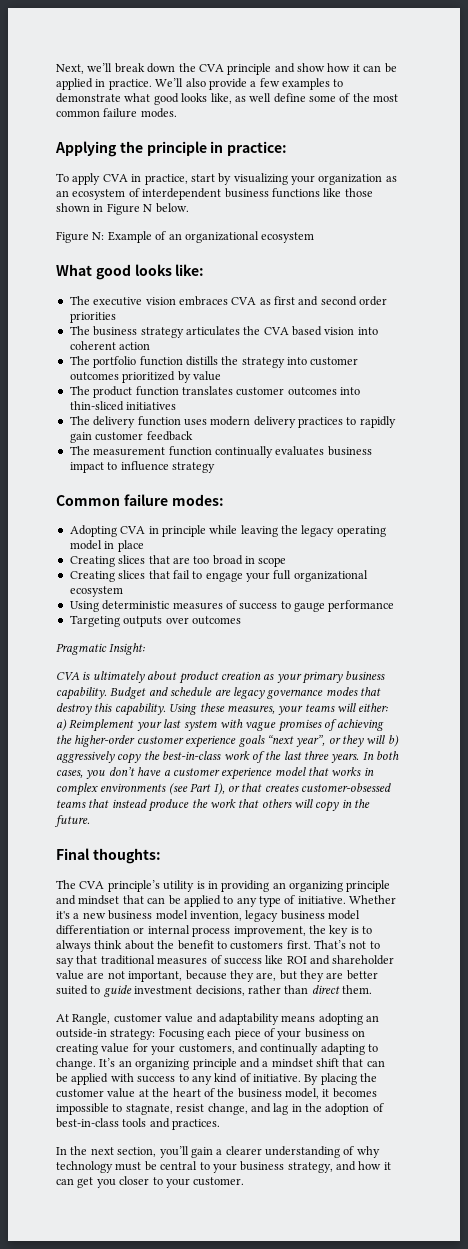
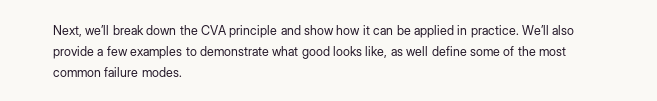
[55,141,288,157] [56,173,397,185] [56,188,373,200] [56,203,189,215] [56,231,315,243] [56,264,205,280] [69,296,388,306] [69,312,116,323] [69,326,378,338] [69,341,151,350] [69,356,359,368] [69,371,221,383] [69,386,360,398] [69,401,177,411] [69,416,396,428] [69,431,193,443] [69,446,372,458] [69,461,215,473] [56,494,224,506] [69,525,386,537] [69,540,144,552] [69,555,287,567] [69,570,368,582] [69,586,123,597] [69,600,395,612] [69,615,241,627] [56,643,146,655] [56,671,386,684] [56,687,381,700] [56,703,389,716] [56,719,385,732] [56,735,399,748] [56,751,400,764] [56,767,374,780] [56,783,391,796] [56,799,371,812] [55,815,90,827] [56,848,161,864] [56,880,391,892] [56,895,397,907] [56,910,360,922] [56,925,372,937] [56,940,380,952] [56,955,395,967] [56,970,378,982] [56,985,372,997] [56,1013,379,1025] [56,1028,365,1040] [56,1043,378,1055] [56,1058,385,1070] [56,1073,378,1085] [56,1088,377,1099] [56,1103,384,1115] [56,1118,221,1130] [56,1146,380,1158] [56,1161,391,1173] [56,1176,245,1188] // Applying the principle in practice: // To apply CVA in practice, start by visualizing your organization as an ecosystem of interdependent business functions like those shown in Figure N below. // Figure N: Example of an organizational ecosystem // What good looks like: // The executive vision embraces CVA as first and second order priorities // The business strategy articulates the CVA based vision into coherent action // The portfolio function distills the strategy into customer outcomes prioritized by value // The product function translates customer outcomes into thin-sliced initiatives // The delivery function uses modern delivery practices to rapidly gain customer feedback // The measurement function continually evaluates business impact to influence strategy // Common failure modes: // Adopting CVA in principle while leaving the legacy operating model in place // Creating slices that are too broad in scope // Creating slices that fail to engage your full organizational ecosystem // Using deterministic measures of success to gauge performance // Targeting outputs over outcomes // Pragmatic Insight: // CVA is ultimately about product creation as your primary business capability. Budget and schedule are legacy governance modes that destroy this capability. Using these measures, your teams will either: a) Reimplement your last system with vague promises of achieving the higher-order customer experience goals “next year”, or they will b) aggressively copy the best-in-class work of the last three years. In both cases, you don’t have a customer experience model that works in complex environments (see Part I), or that creates customer-obsessed teams that instead produce the work that others will copy in the future. // Final thoughts: // The CVA principle’s utility is in providing an organizing principle and mindset that can be applied to any type of initiative. Whether it's a new business model invention, legacy business model differentiation or internal process improvement, the key is to always think about the benefit to customers first. That’s not to say that traditional measures of success like ROI and shareholder value are not important, because they are, but they are better suited to guide investment decisions, rather than direct them. // At Rangle, customer value and adaptability means adopting an outside-in strategy: Focusing each piece of your business on creating value for your customers, and continually adapting to change. It’s an organizing principle and a mindset shift that can be applied with success to any kind of initiative. By placing the customer value at the heart of the business model, it becomes impossible to stagnate, resist change, and lag in the adoption of best-in-class tools and practices. // In the next section, you’ll gain a clearer understanding of why technology must be central to your business strategy, and how it can get you closer to your customer. -> (182, 72) none

